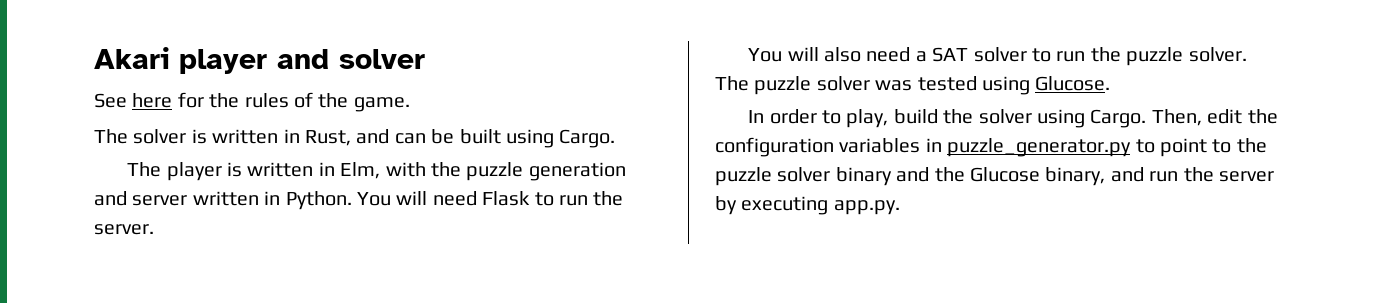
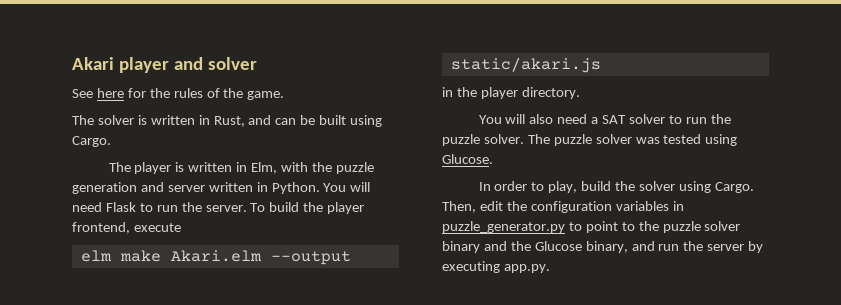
(154, 229) none -> [250,202,365,214] [72,222,181,234] [80,250,351,265] [450,57,601,73] [442,87,580,99] To build the player frontend, execute // elm make Akari.elm --output static/akari.js // in the player directory.

